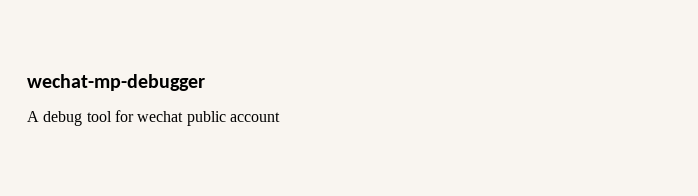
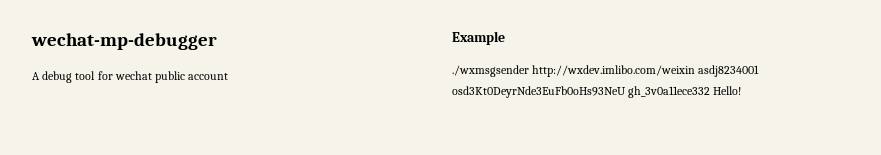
(280, 117) none -> [452,31,505,45] [452,65,760,77] [452,86,742,98] // Example // ./wxmsgsender http://wxdev.imlibo.com/weixin asdj8234001 osd3Kt0DeyrNde3EuFb0oHs93NeU gh_3v0a11ece332 Hello!

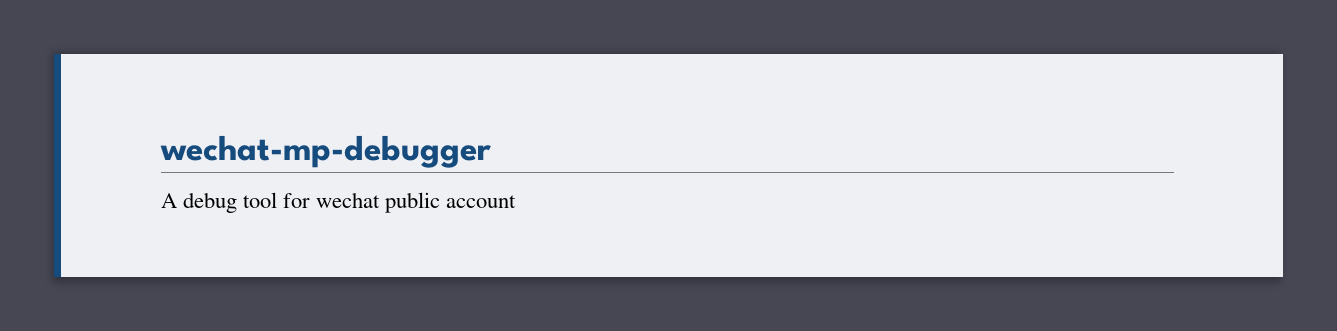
[452,31,505,45] [452,65,760,77] [452,86,742,98] // Example // ./wxmsgsender http://wxdev.imlibo.com/weixin asdj8234001 osd3Kt0DeyrNde3EuFb0oHs93NeU gh_3v0a11ece332 Hello! -> (517, 201) none

